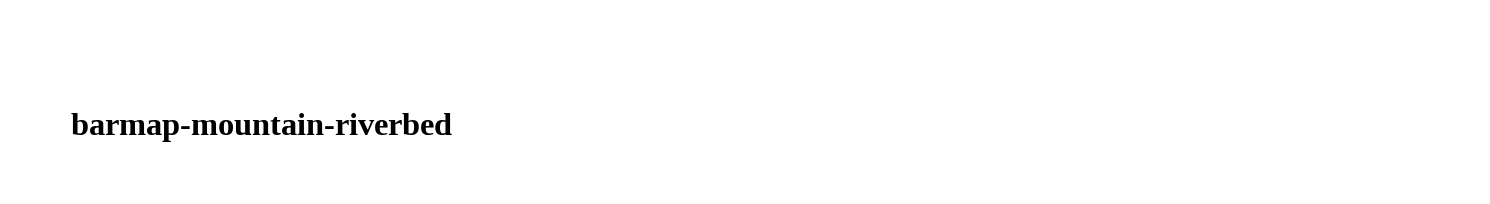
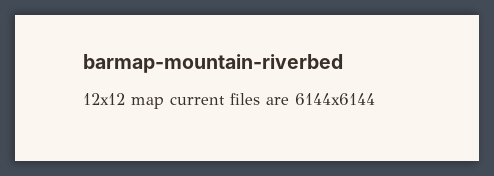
(452, 127) none -> [83,93,375,109] // 12x12 map current files are 6144x6144

